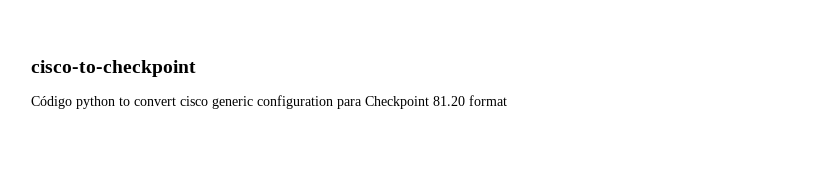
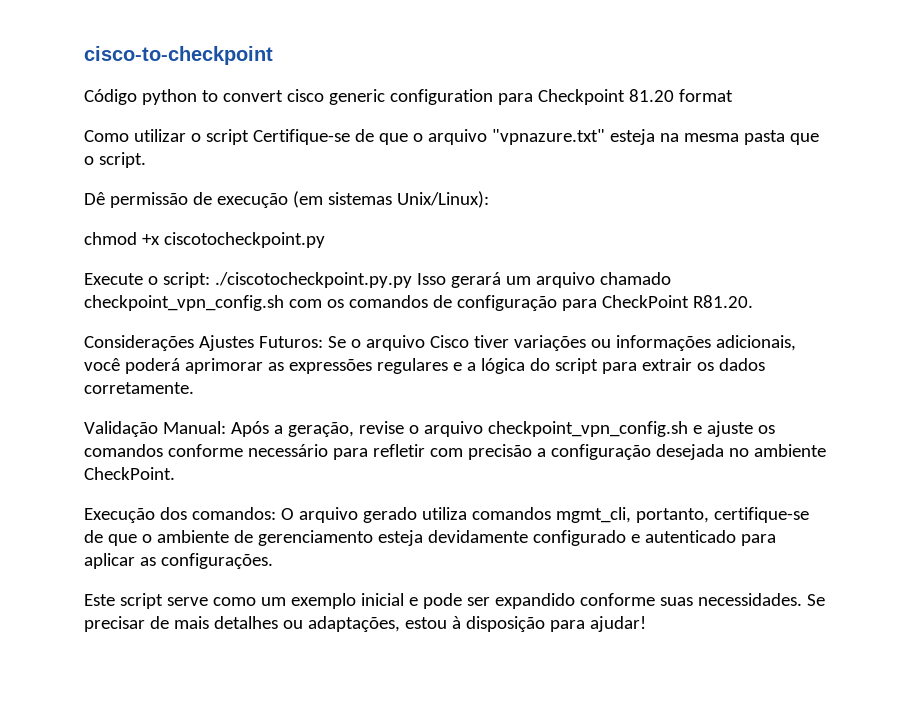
(507, 100) none -> [84,129,819,145] [84,152,146,168] [84,191,489,208] [84,232,325,248] [84,272,671,288] [84,295,753,311] [84,335,796,351] [84,358,765,374] [84,382,194,394] [84,421,775,437] [84,444,826,460] [84,467,175,480] [84,507,809,523] [84,530,776,546] [84,553,273,569] [84,593,825,609] [84,616,646,632] // Como utilizar o script Certifique-se de que o arquivo "vpnazure.txt" esteja na mesma pasta que o script. // Dê permissão de execução (em sistemas Unix/Linux): // chmod +x ciscotocheckpoint.py // Execute o script: ./ciscotocheckpoint.py.py Isso gerará um arquivo chamado checkpoint_vpn_config.sh com os comandos de configuração para CheckPoint R81.20. // Considerações Ajustes Futuros: Se o arquivo Cisco tiver variações ou informações adicionais, você poderá aprimorar as expressões regulares e a lógica do script para extrair os dados corretamente. // Validação Manual: Após a geração, revise o arquivo checkpoint_vpn_config.sh e ajuste os comandos conforme necessário para refletir com precisão a configuração desejada no ambiente CheckPoint. // Execução dos comandos: O arquivo gerado utiliza comandos mgmt_cli, portanto, certifique-se de que o ambiente de gerenciamento esteja devidamente configurado e autenticado para aplicar as configurações. // Este script serve como um exemplo inicial e pode ser expandido conforme suas necessidades. Se precisar de mais detalhes ou adaptações, estou à disposição para ajudar!

